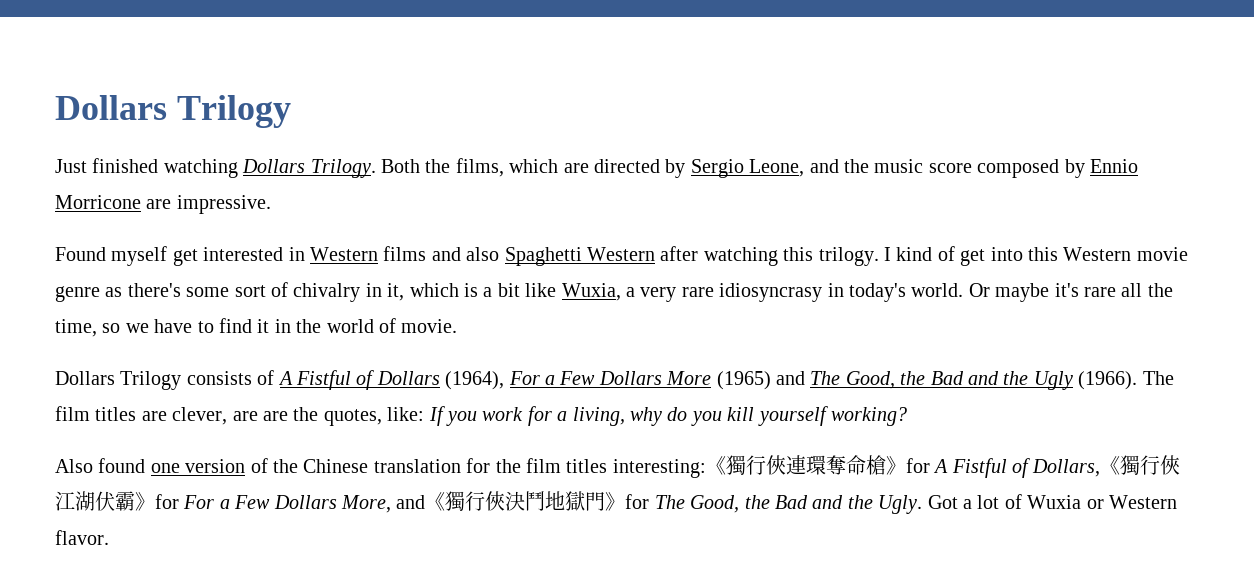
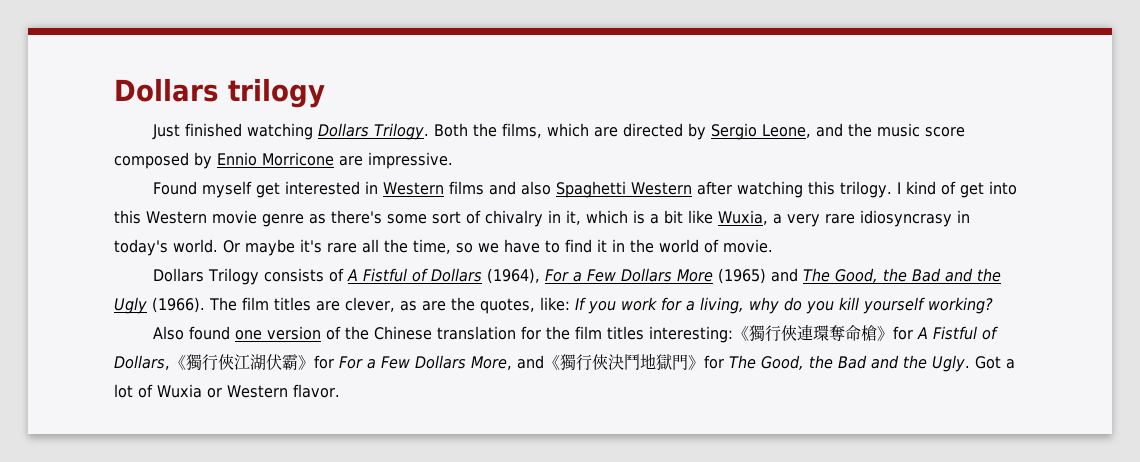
[55,95,291,128] Dollars Trilogy -> [114,78,325,108] Dollars trilogy
[232,411,258,421] are -> [400,301,417,311] as

